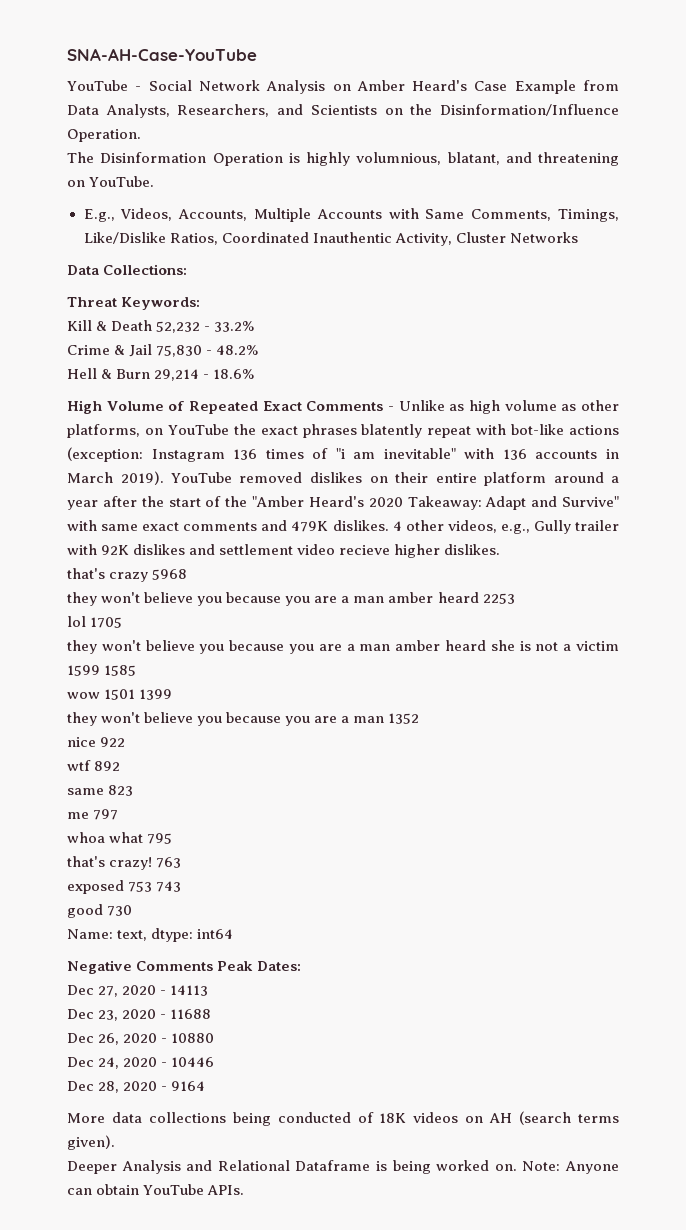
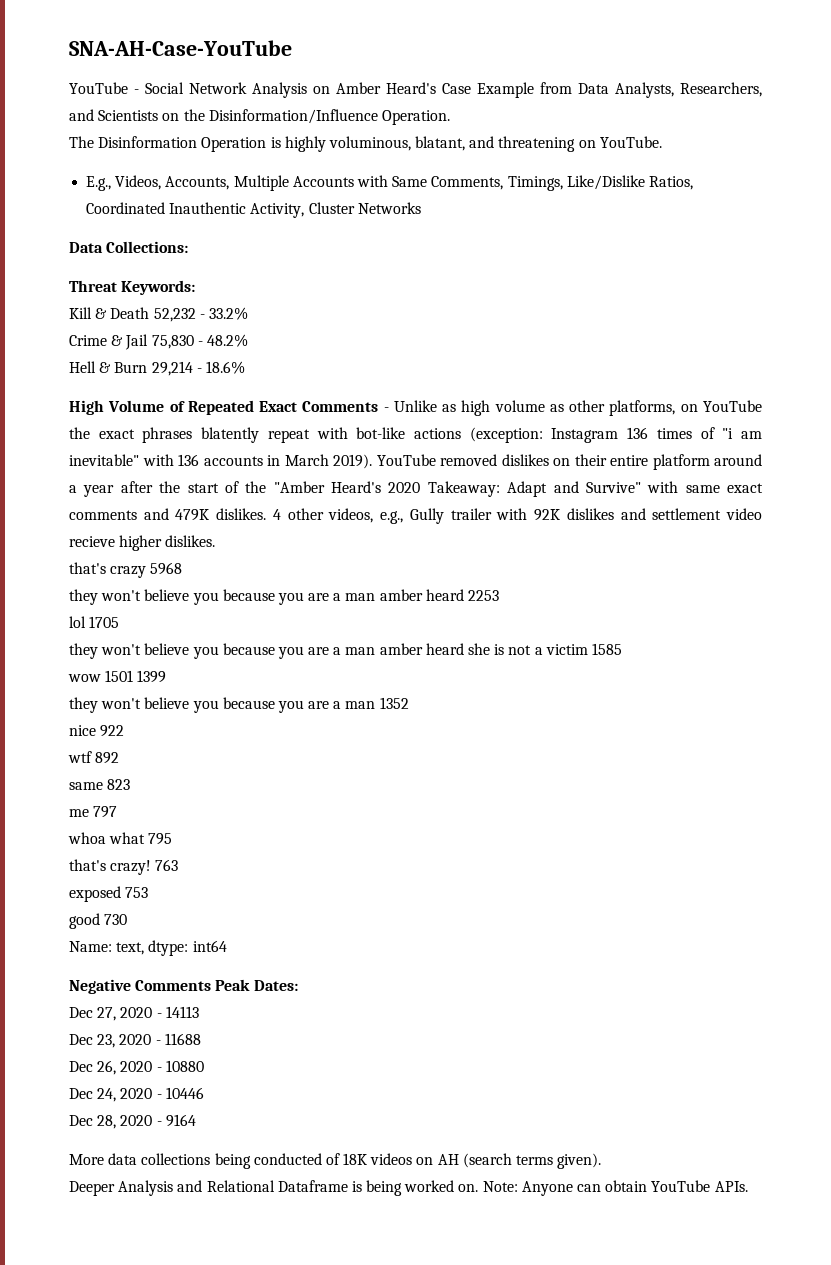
[356,152,442,165] volumnious, -> [328,136,411,151] voluminous,
[67,665,100,676] 1599 -> (588, 649) none
[156,881,182,892] 743 -> (149, 892) none

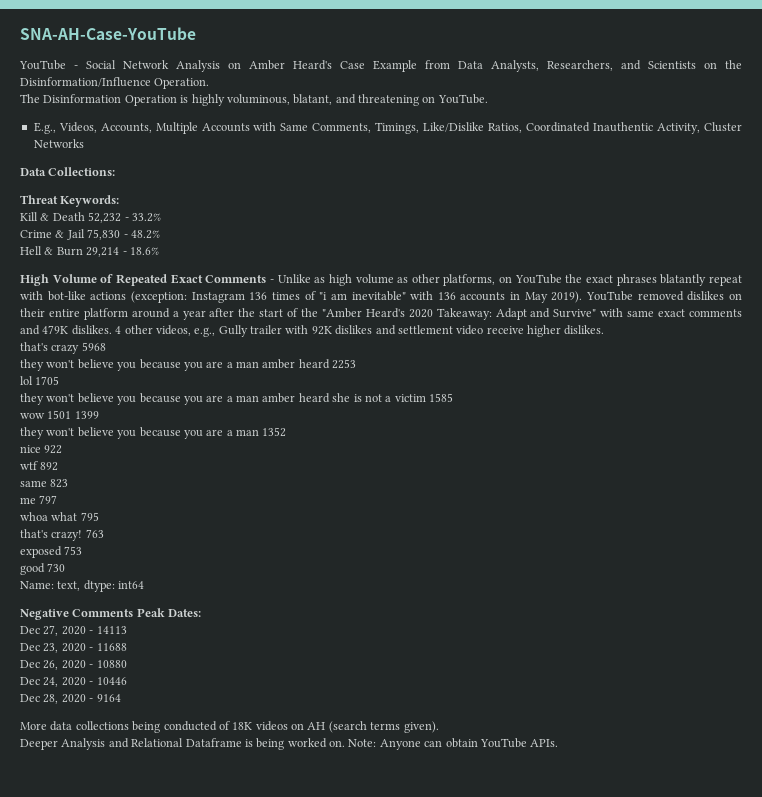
[201,427,260,443] blatently -> [660,274,707,286] blatantly
[284,454,329,466] March -> [524,292,548,303] May
[69,536,115,547] recieve -> [486,326,524,334] receive

